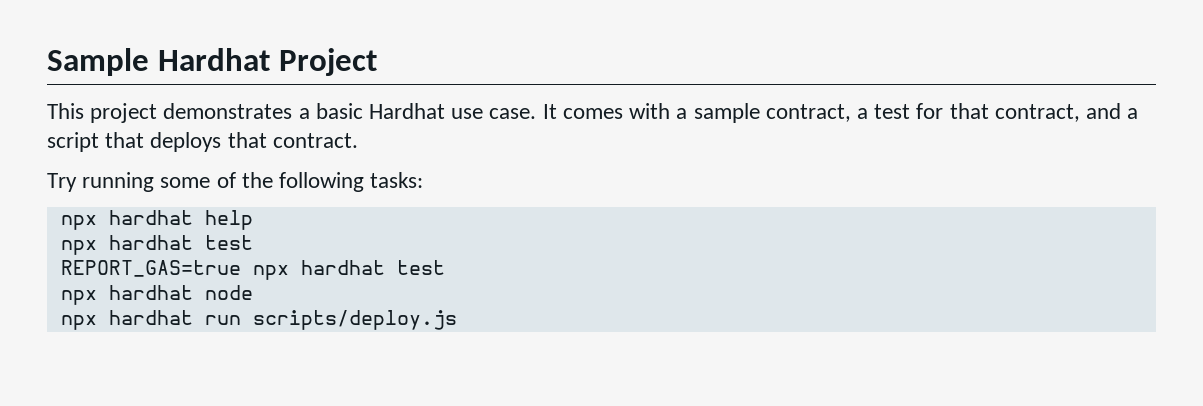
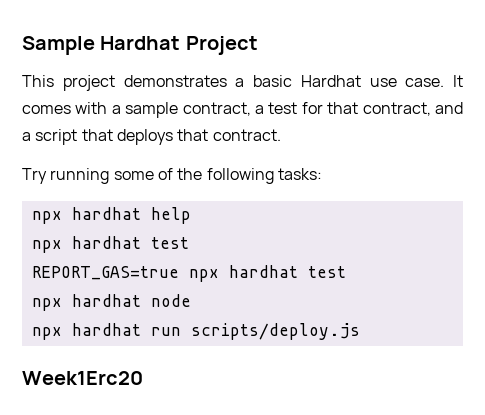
(457, 320) none -> [22,371,143,385] // Week1Erc20

